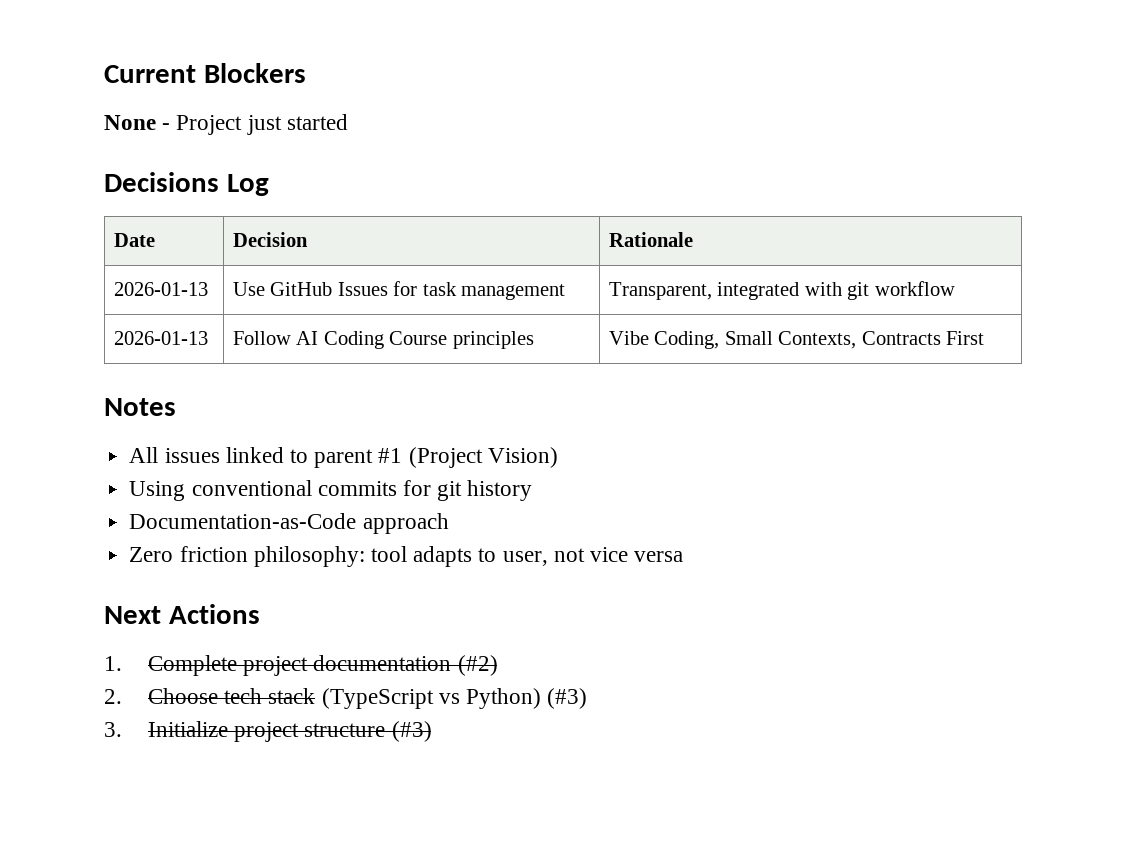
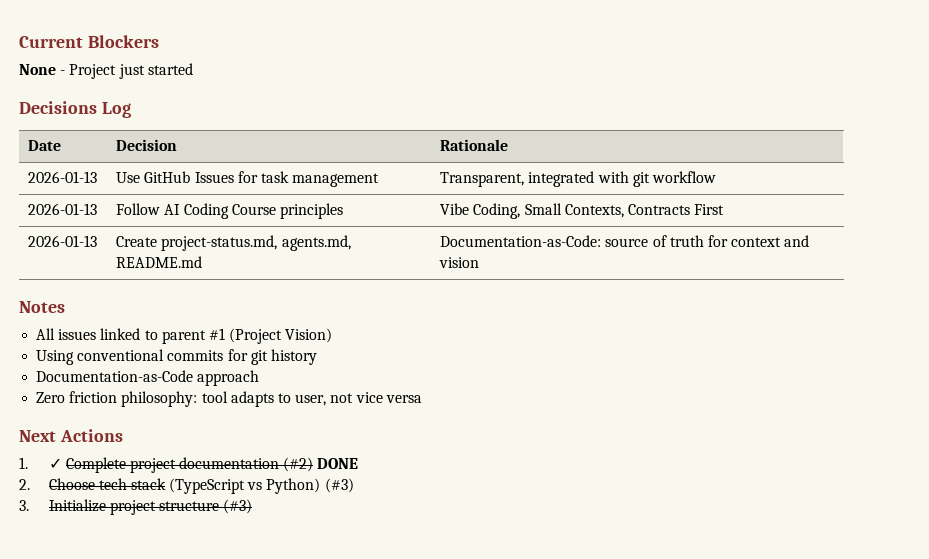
(985, 338) none -> [28,235,98,247] [116,235,351,251] [116,256,203,268] [440,235,810,247] [439,257,480,268] // 2026-01-13 | Create project-status.md, agents.md, README.md | Documentation-as-Code: source of truth for context and vision
(122, 663) none -> [48,458,62,469] ✓
(498, 665) none -> [317,458,359,469] DONE

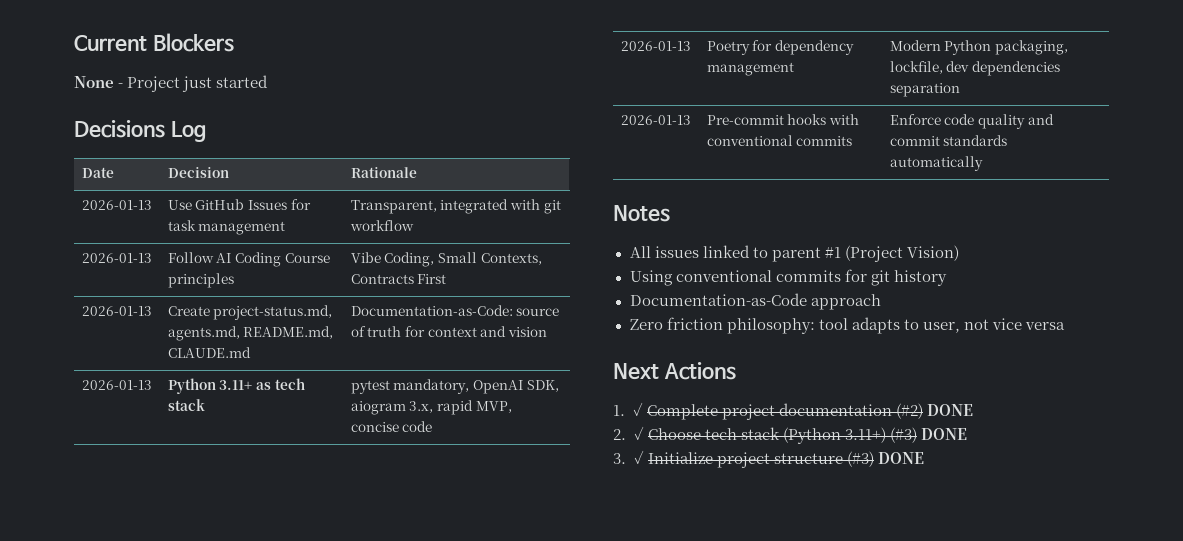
[116,256,203,268] README.md -> [243,326,334,339] [167,347,251,358] README.md, CLAUDE.md
(480, 262) none -> [81,380,152,390] [167,378,305,394] [167,399,205,411] [350,379,559,394] [350,400,512,415] [350,421,433,432] [620,41,691,51] [706,40,854,55] [706,62,794,76] [889,40,1068,55] [889,61,1060,76] [889,83,960,97] [620,115,691,125] [706,114,859,125] [706,135,853,146] [889,114,1054,129] [889,135,1008,146] [889,156,983,171] // 2026-01-13 | Python 3.11+ as tech stack | pytest mandatory, OpenAI SDK, aiogram 3.x, rapid MVP, concise code // 2026-01-13 | Poetry for dependency management | Modern Python packaging, lockfile, dev dependencies separation // 2026-01-13 | Pre-commit hooks with conventional commits | Enforce code quality and commit standards automatically
(30, 484) none -> [633,426,644,440] ✓
[169,478,354,494] (TypeScript vs Python) (#3) -> [782,427,967,444] (Python 3.11+) (#3) DONE
(29, 505) none -> [633,450,644,464] ✓
(253, 506) none -> [877,452,924,464] DONE

